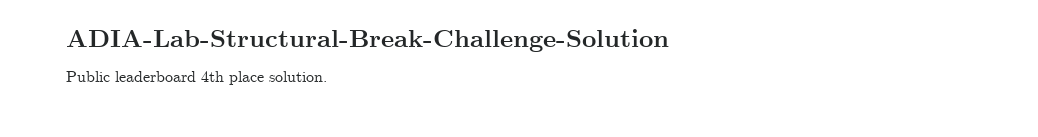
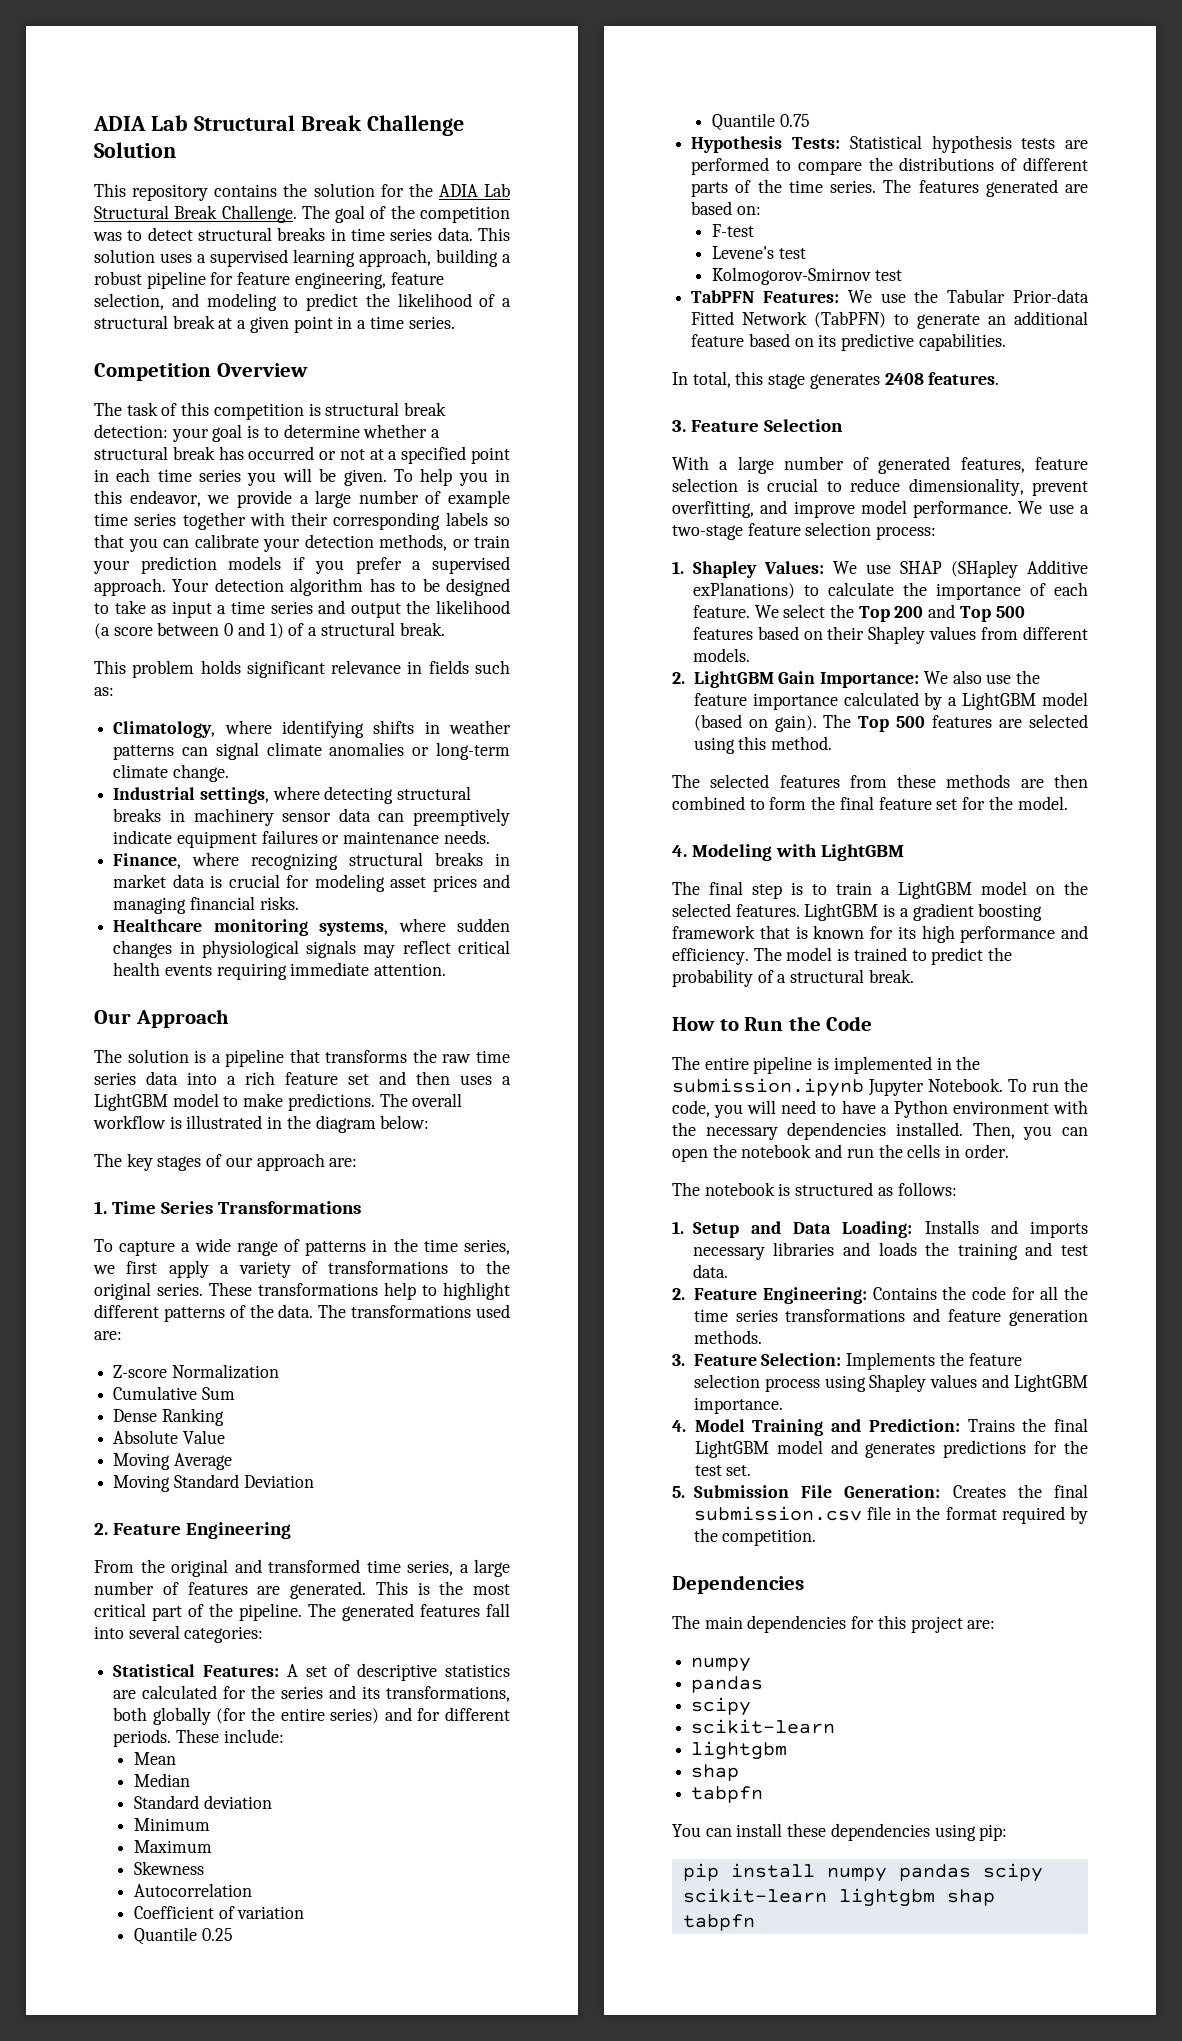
[66,29,669,52] [66,71,327,85] ADIA-Lab-Structural-Break-Challenge-Solution // Public leaderboard 4th place solution. -> [93,115,464,136] [94,142,176,158] [94,183,510,201] [94,205,510,223] [93,227,510,241] [94,249,511,267] [94,271,444,289] [94,293,511,311] [94,315,455,333] [94,363,308,381] [94,402,447,420] [94,424,441,442] [94,446,510,464] [94,468,511,486] [94,490,510,508] [94,512,510,530] [94,534,510,552] [93,556,511,574] [94,578,511,596] [94,600,510,618] [94,622,445,639] [94,660,510,678] [94,687,114,696] [113,720,512,738] [113,742,510,760] [113,764,229,782] [113,786,472,804] [113,808,510,826] [113,830,490,848] [113,852,510,870] [113,874,510,892] [113,896,299,914] [113,918,510,936] [113,940,511,958] [113,962,447,980] [94,1009,229,1028] [94,1049,510,1067] [94,1071,511,1085] [94,1093,463,1111] [93,1115,430,1133] [94,1153,358,1171] [94,1201,362,1214] [94,1238,510,1256] [93,1260,510,1278] [94,1282,510,1300] [94,1304,510,1322] [94,1331,122,1340] [113,1364,279,1379] [113,1386,235,1400] [113,1408,224,1426] [113,1430,225,1444] [113,1453,232,1470] [113,1474,314,1492] [94,1522,292,1539] [94,1559,510,1577] [94,1581,510,1599] [94,1603,510,1621] [94,1625,264,1643] [113,1663,511,1681] [113,1685,511,1702] [113,1707,510,1725] [113,1729,284,1747] [134,1752,177,1765] [134,1773,191,1787] [134,1795,272,1809] [134,1818,211,1831] [134,1840,213,1853] [134,1861,205,1875] [134,1883,253,1897] [134,1906,305,1919] [134,1927,233,1945] [712,113,810,131] [691,135,1088,153] [691,157,1088,175] [691,179,1088,197] [691,201,761,215] [712,224,755,237] [712,246,806,259] [712,267,902,285] [691,289,1089,303] [691,311,1088,329] [691,333,1006,351] [672,371,1000,389] [672,419,844,432] [672,456,1088,474] [672,478,1088,496] [672,500,1089,518] [672,522,937,540] [672,560,1088,578] [692,582,1088,600] [692,604,1025,622] [692,626,1088,644] [692,648,750,662] [672,670,1041,688] [693,692,1088,710] [693,714,1088,732] [693,736,833,754] [672,774,1088,788] [672,796,1068,810] [672,844,905,861] [672,881,1088,899] [672,903,1043,921] [672,925,1088,943] [672,947,1013,965] [672,969,914,987] [672,1016,873,1031] [672,1056,981,1074] [672,1078,1088,1097] [672,1100,1088,1118] [672,1122,1088,1140] [672,1144,1009,1162] [672,1182,957,1196] [672,1220,1088,1238] [692,1242,1088,1260] [692,1264,728,1278] [672,1286,1088,1304] [693,1308,1088,1326] [693,1330,762,1344] [672,1352,1022,1370] [693,1374,1088,1392] [693,1397,783,1414] [672,1418,1088,1436] [694,1440,1088,1458] [694,1465,752,1476] [672,1484,1088,1498] [693,1506,1088,1524] [693,1528,817,1546] [672,1575,804,1594] [672,1615,996,1633] [691,1657,752,1672] [691,1676,764,1693] [691,1697,752,1716] [691,1719,836,1734] [691,1741,788,1760] [691,1764,740,1781] [691,1786,764,1803] [672,1823,1008,1841] [682,1863,1043,1882] [682,1888,995,1907] [682,1914,755,1931] ADIA Lab Structural Break Challenge Solution // This repository contains the solution for the ADIA Lab Structural Break Challenge. The goal of the competition was to detect structural breaks in time series data. This solution uses a supervised learning approach, building a robust pipeline for feature engineering, feature selection, and modeling to predict the likelihood of a structural break at a given point in a time series. // Competition Overview // The task of this competition is structural break detection: your goal is to determine whether a structural break has occurred or not at a specified point in each time series you will be given. To help you in this endeavor, we provide a large number of example time series together with their corresponding labels so that you can calibrate your detection methods, or train your prediction models if you prefer a supervised approach. Your detection algorithm has to be designed to take as input a time series and output the likelihood (a score between 0 and 1) of a structural break. // This problem holds significant relevance in fields such as: // Climatology, where identifying shifts in weather patterns can signal climate anomalies or long-term climate change. // Industrial settings, where detecting structural breaks in machinery sensor data can preemptively indicate equipment failures or maintenance needs. // Finance, where recognizing structural breaks in market data is crucial for modeling asset prices and managing financial risks. // Healthcare monitoring systems, where sudden changes in physiological signals may reflect critical health events requiring immediate attention. // Our Approach // The solution is a pipeline that transforms the raw time series data into a rich feature set and then uses a LightGBM model to make predictions. The overall workflow is illustrated in the diagram below: // The key stages of our approach are: // 1. Time Series Transformations // To capture a wide range of patterns in the time series, we first apply a variety of transformations to the original series. These transformations help to highlight different patterns of the data. The transformations used are: // Z-score Normalization // Cumulative Sum // Dense Ranking // Absolute Value // Moving Average // Moving Standard Deviation // 2. Feature Engineering // From the original and transformed time series, a large number of features are generated. This is the most critical part of the pipeline. The generated features fall into several categories: // Statistical Features: A set of descriptive statistics are calculated for the series and its transformations, both globally (for the entire series) and for different periods. These include: // Mean // Median // Standard deviation // Minimum // Maximum // Skewness // Autocorrelation // Coefficient of variation // Quantile 0.25 // Quantile 0.75 // Hypothesis Tests: Statistical hypothesis tests are performed to compare the distributions of different parts of the time series. The features generated are based on: // F-test // Levene's test // Kolmogorov-Smirnov test // TabPFN Features: We use the Tabular Prior-data Fitted Network (TabPFN) to generate an additional feature based on its predictive capabilities. // In total, this stage generates 2408 features. // 3. Feature Selection // With a large number of generated features, feature selection is crucial to reduce dimensionality, prevent overfitting, and improve model performance. We use a two-stage feature selection process: // 1. Shapley Values: We use SHAP (SHapley Additive exPlanations) to calculate the importance of each feature. We select the Top 200 and Top 500 features based on their Shapley values from different models. // 2. LightGBM Gain Importance: We also use the feature importance calculated by a LightGBM model (based on gain). The Top 500 features are selected using this method. // The selected features from these methods are then combined to form the final feature set for the model. // 4. Modeling with LightGBM // The final step is to train a LightGBM model on the selected features. LightGBM is a gradient boosting framework that is known for its high performance and efficiency. The model is trained to predict the probability of a structural break. // How to Run the Code // The entire pipeline is implemented in the submission.ipynb Jupyter Notebook. To run the code, you will need to have a Python environment with the necessary dependencies installed. Then, you can open the notebook and run the cells in order. // The notebook is structured as follows: // 1. Setup and Data Loading: Installs and imports necessary libraries and loads the training and test data. // 2. Feature Engineering: Contains the code for all the time series transformations and feature generation methods. // 3. Feature Selection: Implements the feature selection process using Shapley values and LightGBM importance. // 4. Model Training and Prediction: Trains the final LightGBM model and generates predictions for the test set. // 5. Submission File Generation: Creates the final submission.csv file in the format required by the competition. // Dependencies // The main dependencies for this project are: // numpy // pandas // scipy // scikit-learn // lightgbm // shap // tabpfn // You can install these dependencies using pip: // pip install numpy pandas scipy scikit-learn lightgbm shap tabpfn

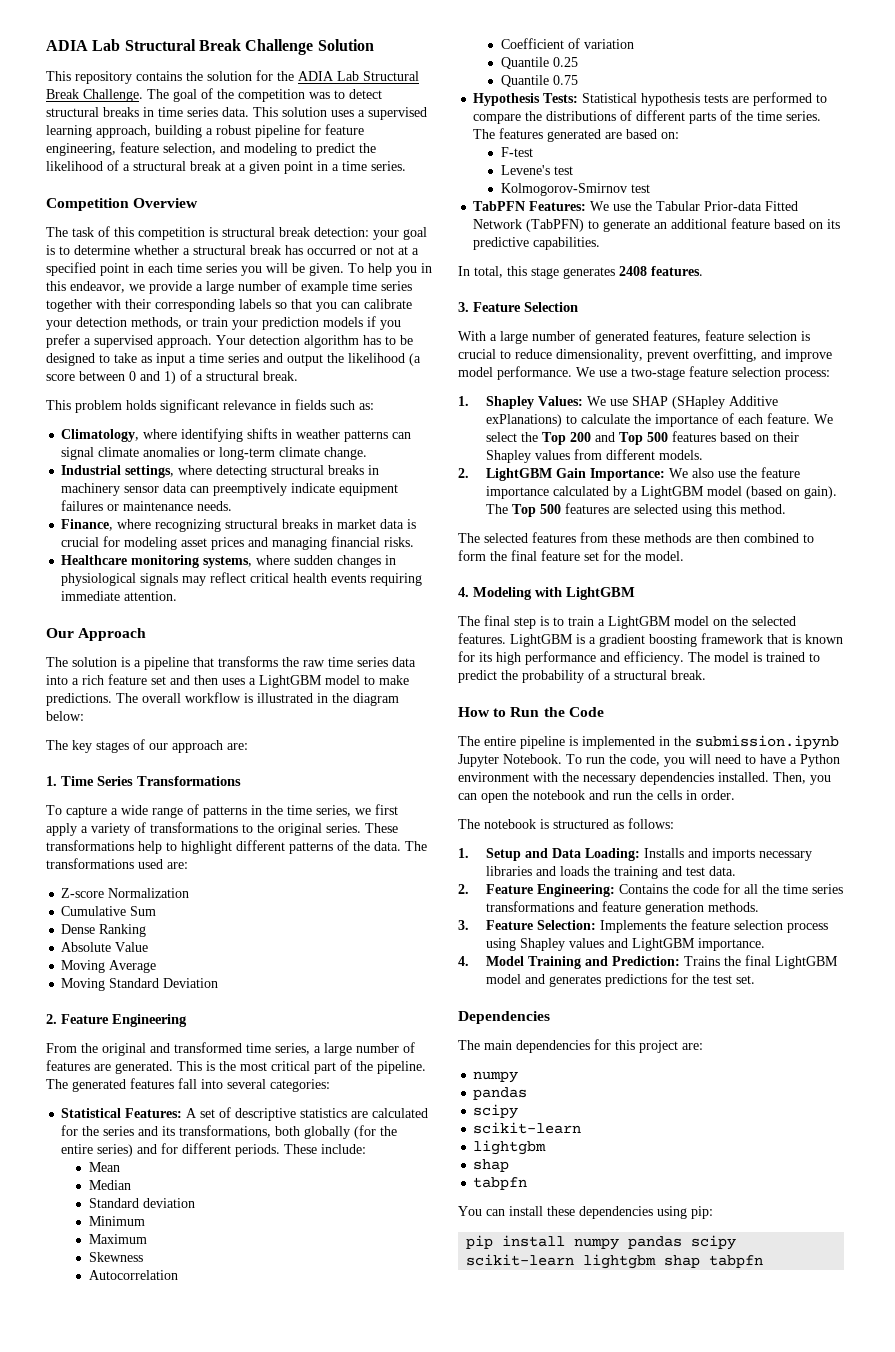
[672,1484,1088,1498] [693,1506,1088,1524] [693,1528,817,1546] // 5. Submission File Generation: Creates the final submission.csv file in the format required by the competition. -> (755, 979) none

